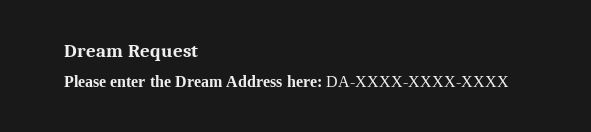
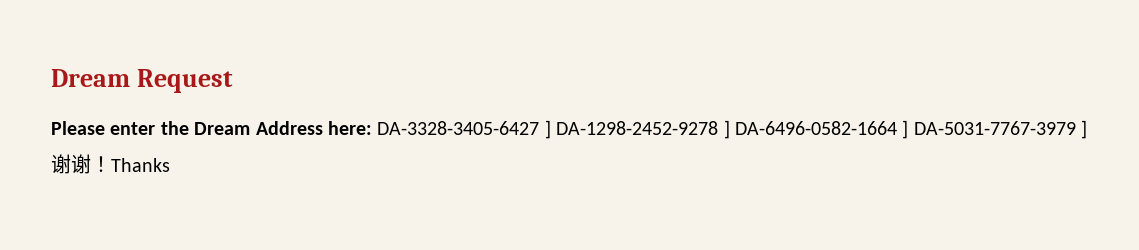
[325,76,509,87] DA-XXXX-XXXX-XXXX -> [377,120,1088,139] [51,154,170,174] DA-3328-3405-6427 ] DA-1298-2452-9278 ] DA-6496-0582-1664 ] DA-5031-7767-3979 ]谢谢！Thanks

